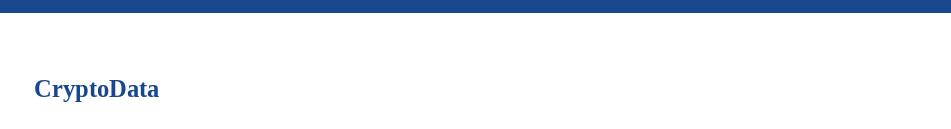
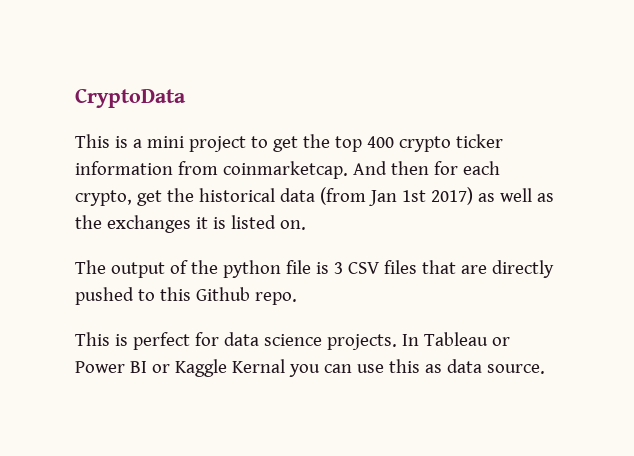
(159, 91) none -> [75,134,503,152] [75,161,500,179] [75,187,554,206] [75,215,306,233] [75,260,554,278] [75,287,297,305] [75,332,510,350] [75,359,545,377] // This is a mini project to get the top 400 crypto ticker information from coinmarketcap. And then for each crypto, get the historical data (from Jan 1st 2017) as well as the exchanges it is listed on. // The output of the python file is 3 CSV files that are directly pushed to this Github repo. // This is perfect for data science projects. In Tableau or Power BI or Kaggle Kernal you can use this as data source.

